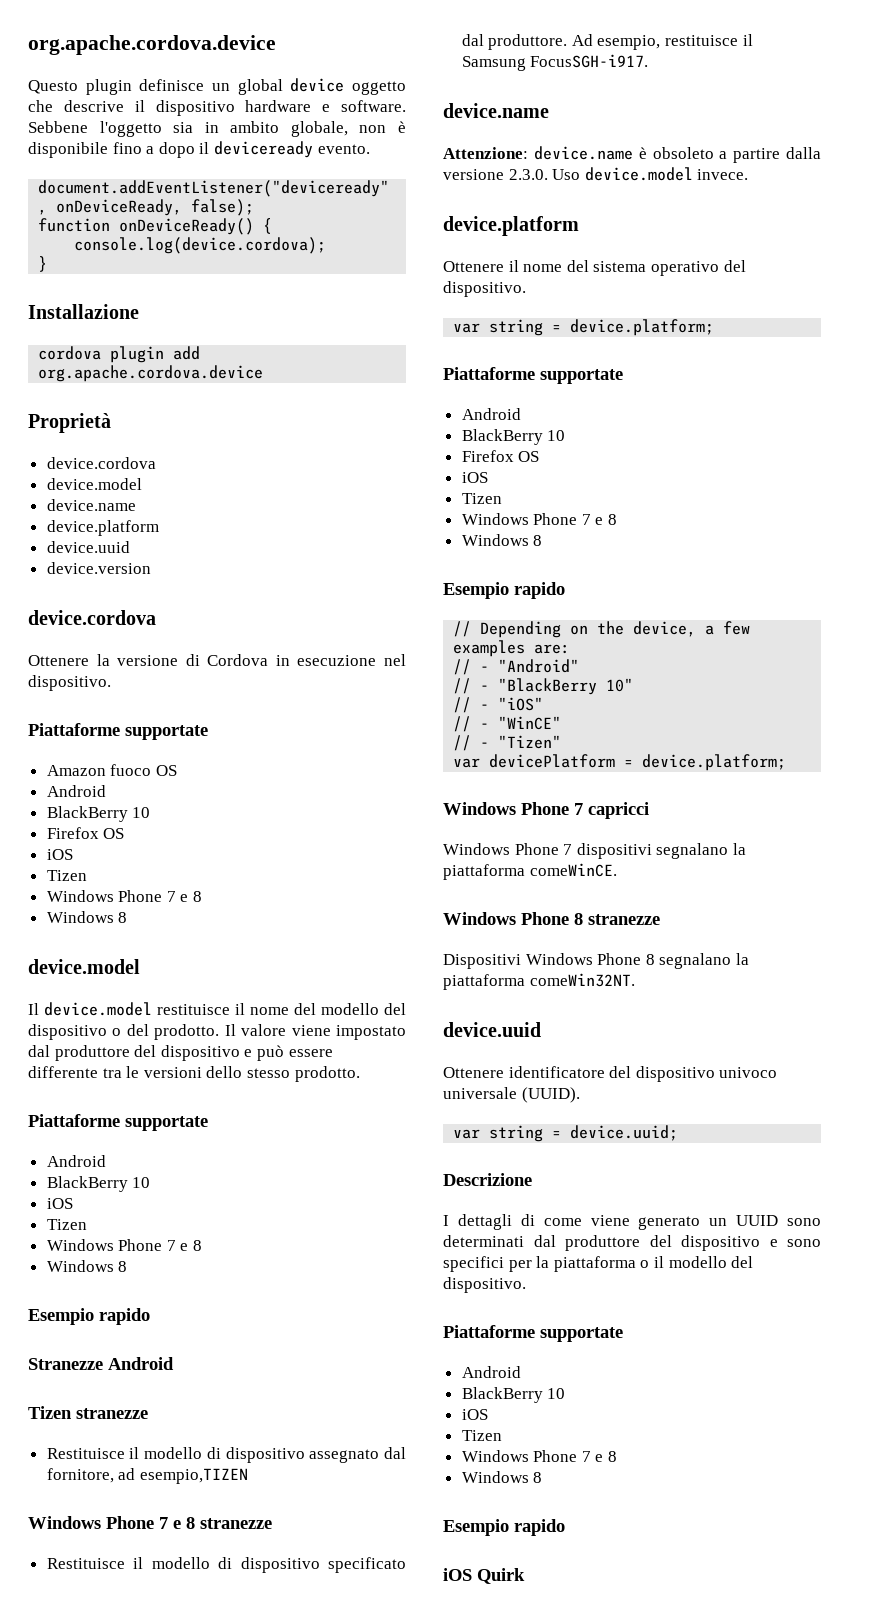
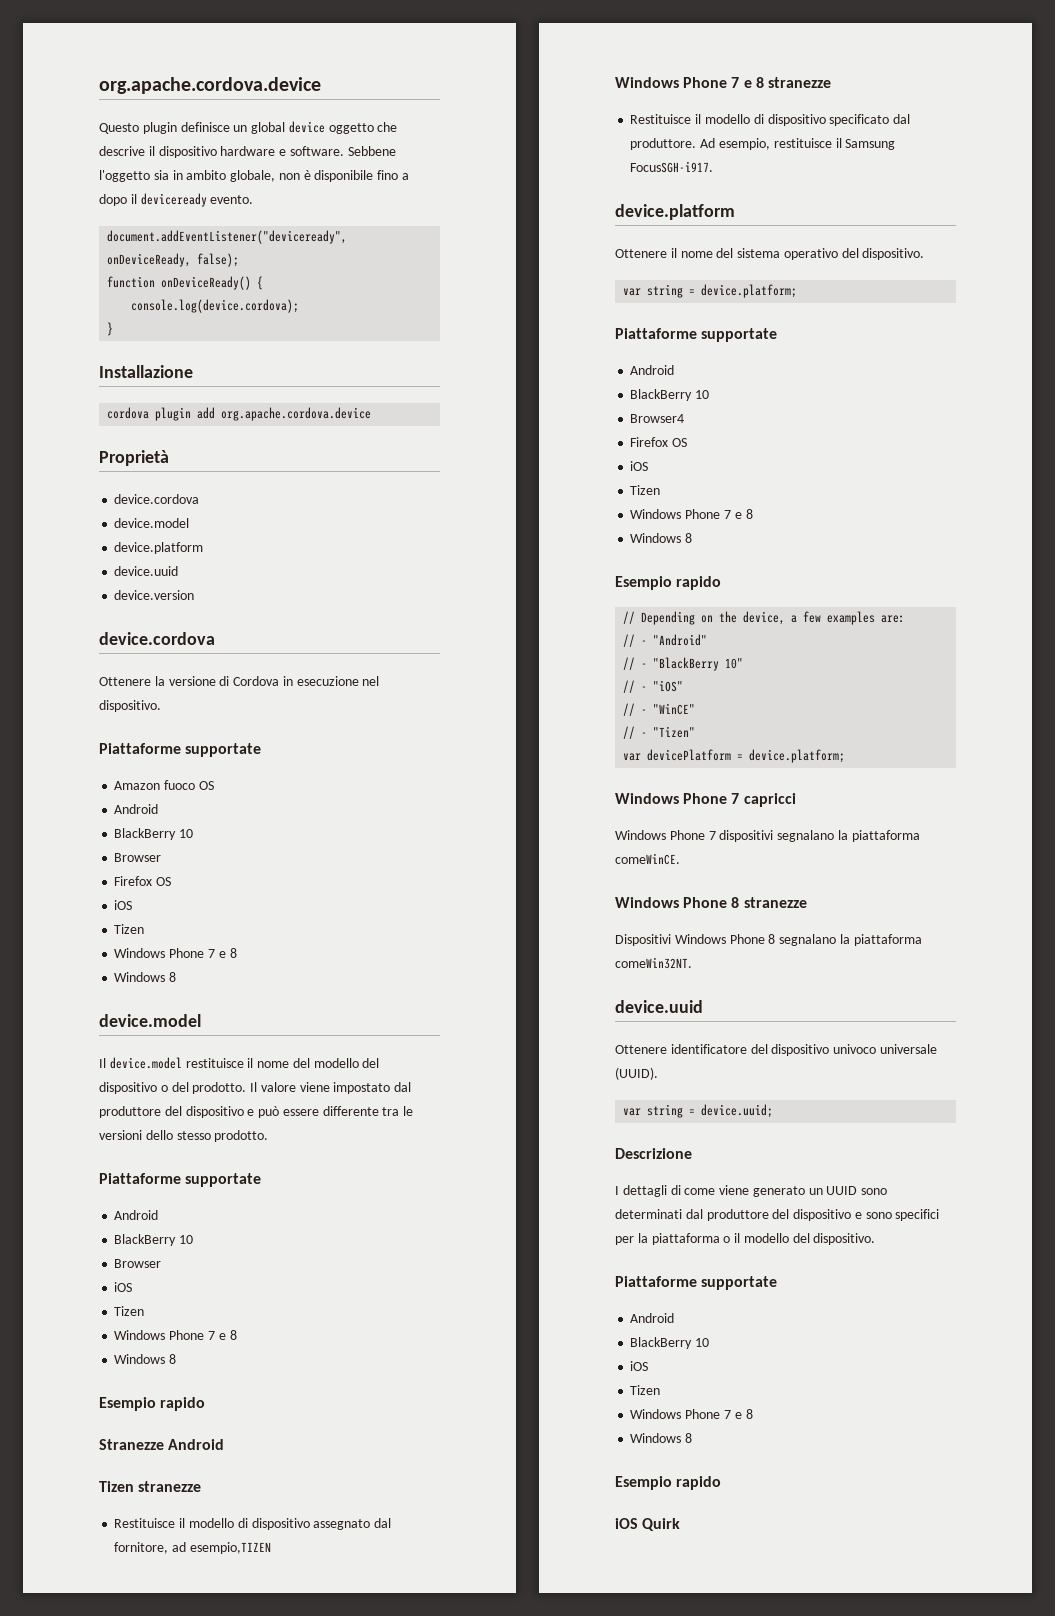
[46,499,136,511] // device.name -> (190, 523) none
(151, 812) none -> [114,853,162,862] // Browser
(151, 1182) none -> [114,1259,162,1268] // Browser
[443,103,549,118] [443,146,821,163] [443,167,749,181] // device.name // Attenzione: device.name è obsoleto a partire dalla versione 2.3.0. Uso device.model invece. -> (714, 167) none
(566, 435) none -> [630,414,685,423] // Browser4

